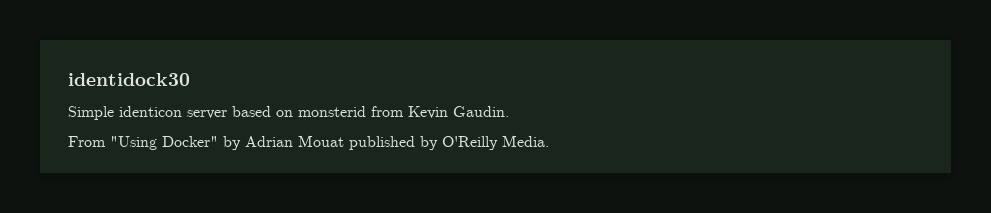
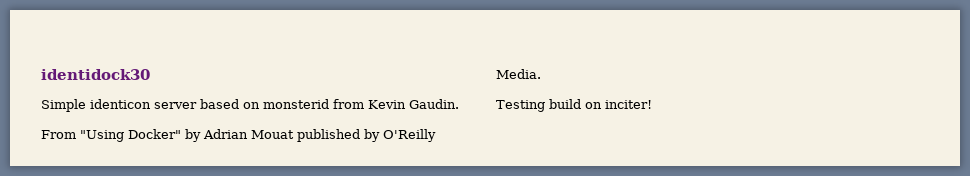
(549, 141) none -> [496,99,652,112] // Testing build on inciter!

